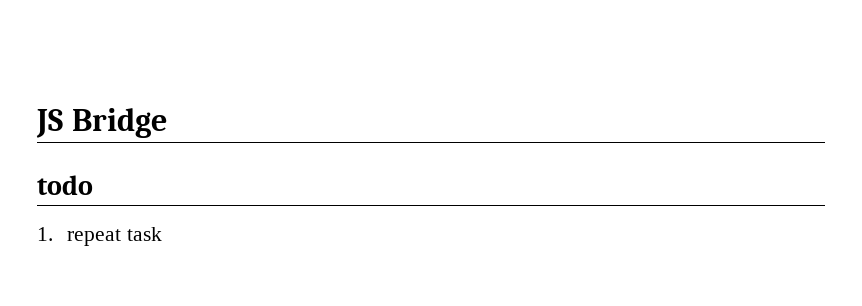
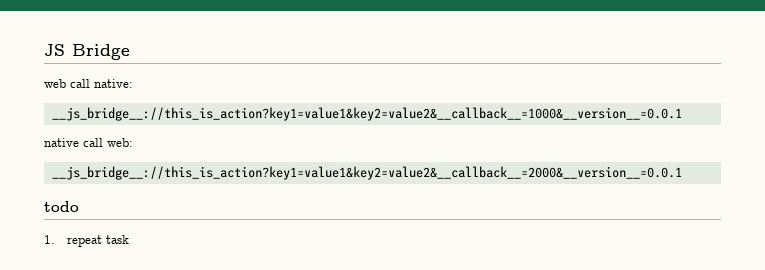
(167, 123) none -> [44,79,133,88] [51,107,682,121] [44,138,133,147] [51,166,682,180] // web call native: // __js_bridge__://this_is_action?key1=value1&key2=value2&__callback__=1000&__version__=0.0.1 // native call web: // __js_bridge__://this_is_action?key1=value1&key2=value2&__callback__=2000&__version__=0.0.1

